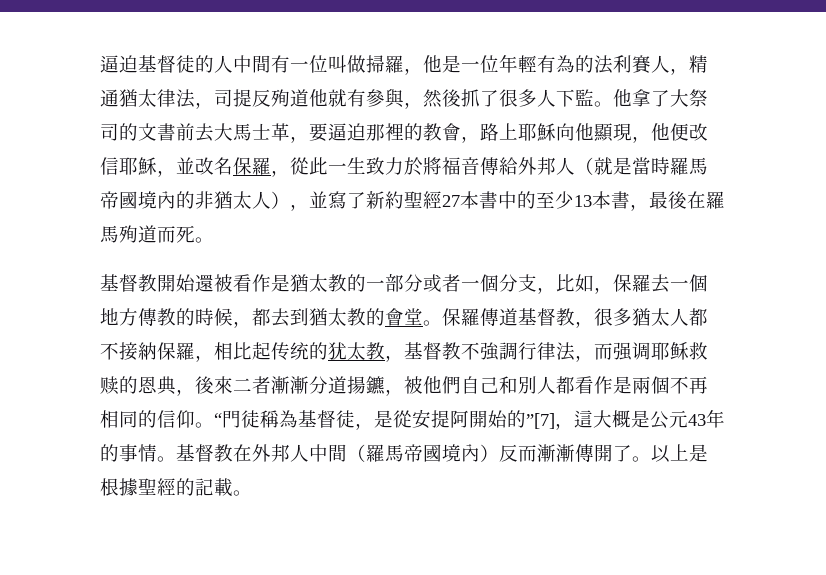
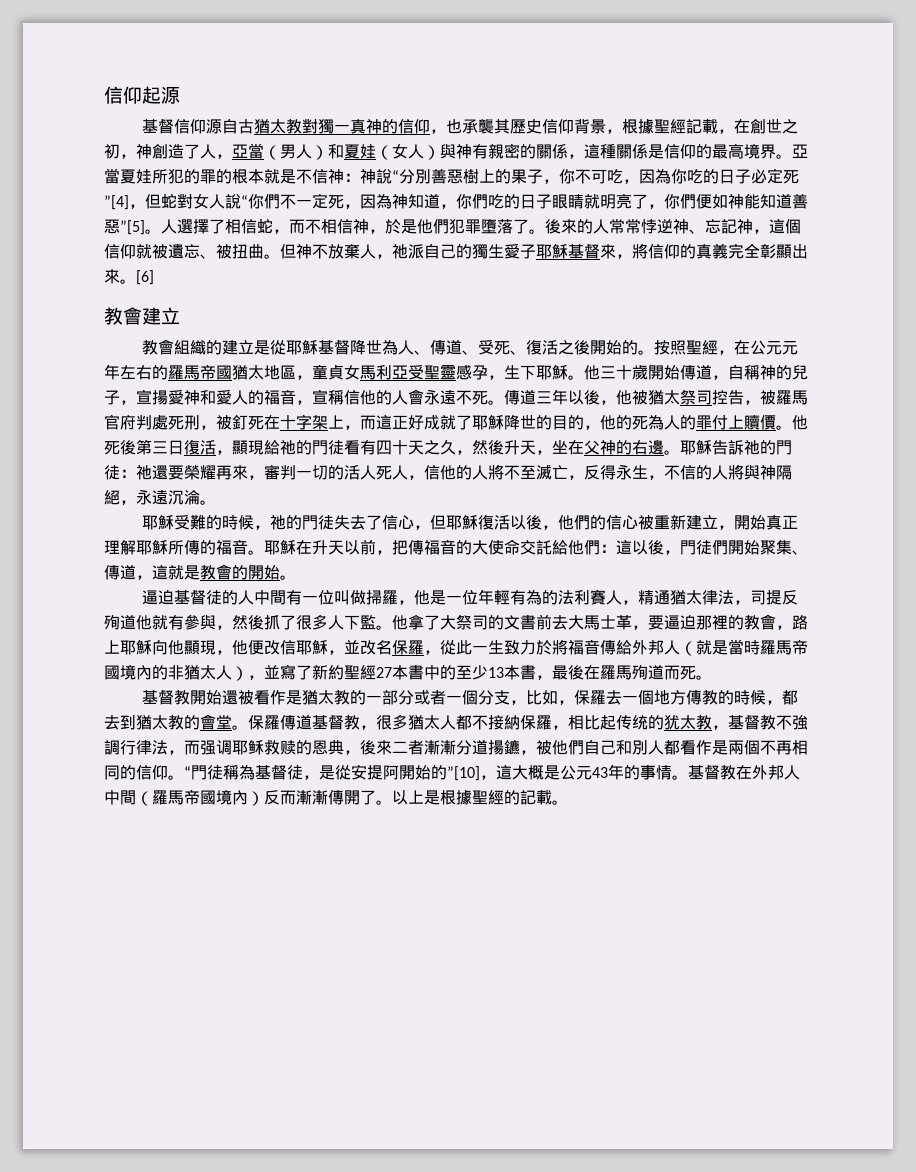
(100, 64) none -> [104,86,180,104] [141,118,798,134] [104,143,808,160] [104,168,799,184] [104,193,808,210] [104,218,801,235] [104,243,808,259] [104,269,154,285] [104,307,180,325] [141,339,798,355] [104,364,808,380] [104,389,808,405] [104,414,808,430] [104,439,792,455] [104,464,792,480] [104,489,216,505] [141,514,798,530] [104,539,808,555] [104,564,296,580] 信仰起源 // 基督信仰源自古猶太教對獨一真神的信仰，也承襲其歷史信仰背景，根據聖經記載，在創世之初，神創造了人，亞當（男人）和夏娃（女人）與神有親密的關係，這種關係是信仰的最高境界。亞當夏娃所犯的罪的根本就是不信神：神說“分別善惡樹上的果子，你不可吃，因為你吃的日子必定死”[4]，但蛇對女人說“你們不一定死，因為神知道，你們吃的日子眼睛就明亮了，你們便如神能知道善惡”[5]。人選擇了相信蛇，而不相信神，於是他們犯罪墮落了。後來的人常常悖逆神、忘記神，這個信仰就被遺忘、被扭曲。但神不放棄人，祂派自己的獨生愛子耶穌基督來，將信仰的真義完全彰顯出來。[6] // 教會建立 // 教會組織的建立是從耶穌基督降世為人、傳道、受死、復活之後開始的。按照聖經，在公元元年左右的羅馬帝國猶太地區，童貞女馬利亞受聖靈感孕，生下耶穌。他三十歲開始傳道，自稱神的兒子，宣揚愛神和愛人的福音，宣稱信他的人會永遠不死。傳道三年以後，他被猶太祭司控告，被羅馬官府判處死刑，被釘死在十字架上，而這正好成就了耶穌降世的目的，他的死為人的罪付上贖價。他死後第三日復活，顯現給祂的門徒看有四十天之久，然後升天，坐在父神的右邊。耶穌告訴祂的門徒：祂還要榮耀再來，審判一切的活人死人，信他的人將不至滅亡，反得永生，不信的人將與神隔絕，永遠沉淪。 // 耶穌受難的時候，祂的門徒失去了信心，但耶穌復活以後，他們的信心被重新建立，開始真正理解耶穌所傳的福音。耶穌在升天以前，把傳福音的大使命交託給他們：這以後，門徒們開始聚集、傳道，這就是教會的開始。 //
[526,413,555,429] ”[7] -> [447,766,480,781] ”[10]

